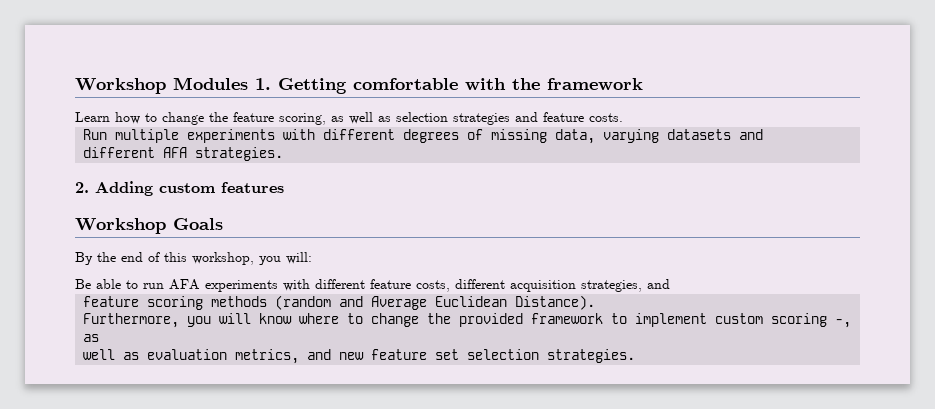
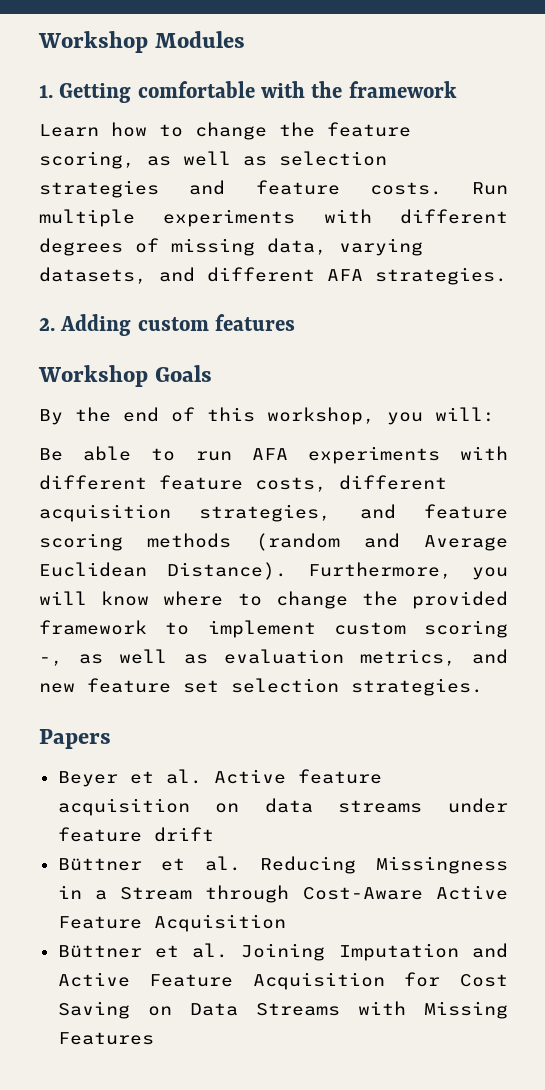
(248, 83) none -> (246, 39) //
(623, 117) // -> (442, 188) none
[667,129,764,140] datasets and // -> [39,267,195,284] datasets, and
(670, 284) // -> (396, 511) none
(596, 302) // -> (288, 571) none
(100, 338) // -> (104, 659) none
(636, 356) none -> [39,729,111,749] [57,769,382,787] [57,798,508,816] [57,827,214,842] [57,856,508,874] [57,885,508,903] [57,914,286,932] [57,943,508,961] [57,972,508,990] [57,1001,508,1019] [57,1032,154,1045] // Papers // Beyer et al. Active feature acquisition on data streams under feature drift // Büttner et al. Reducing Missingness in a Stream through Cost-Aware Active Feature Acquisition // Büttner et al. Joining Imputation and Active Feature Acquisition for Cost Saving on Data Streams with Missing Features

